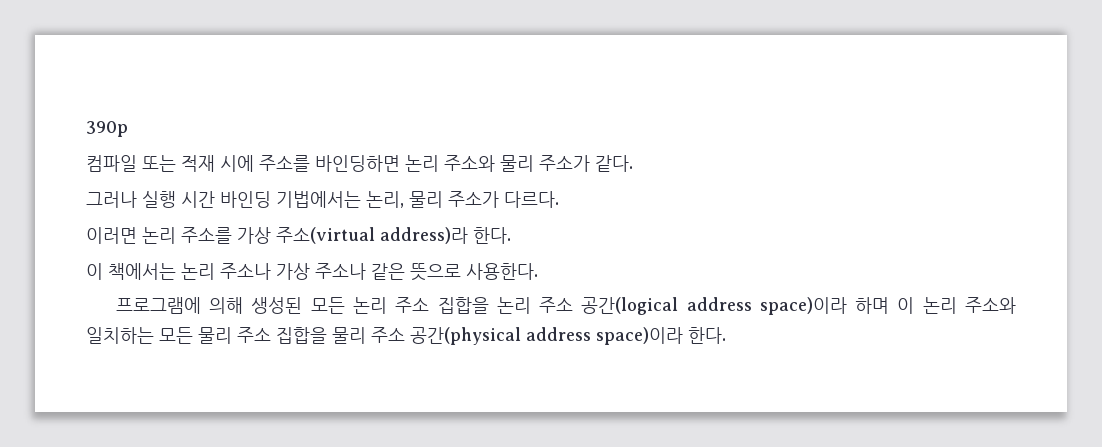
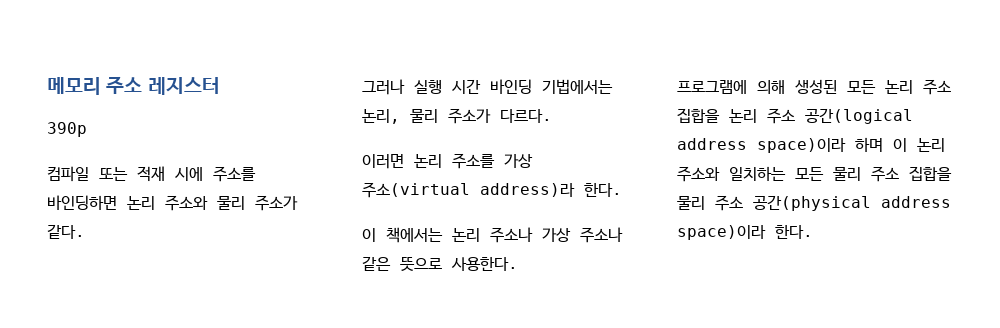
(86, 129) none -> [47,76,220,95] 메모리 주소 레지스터 //

